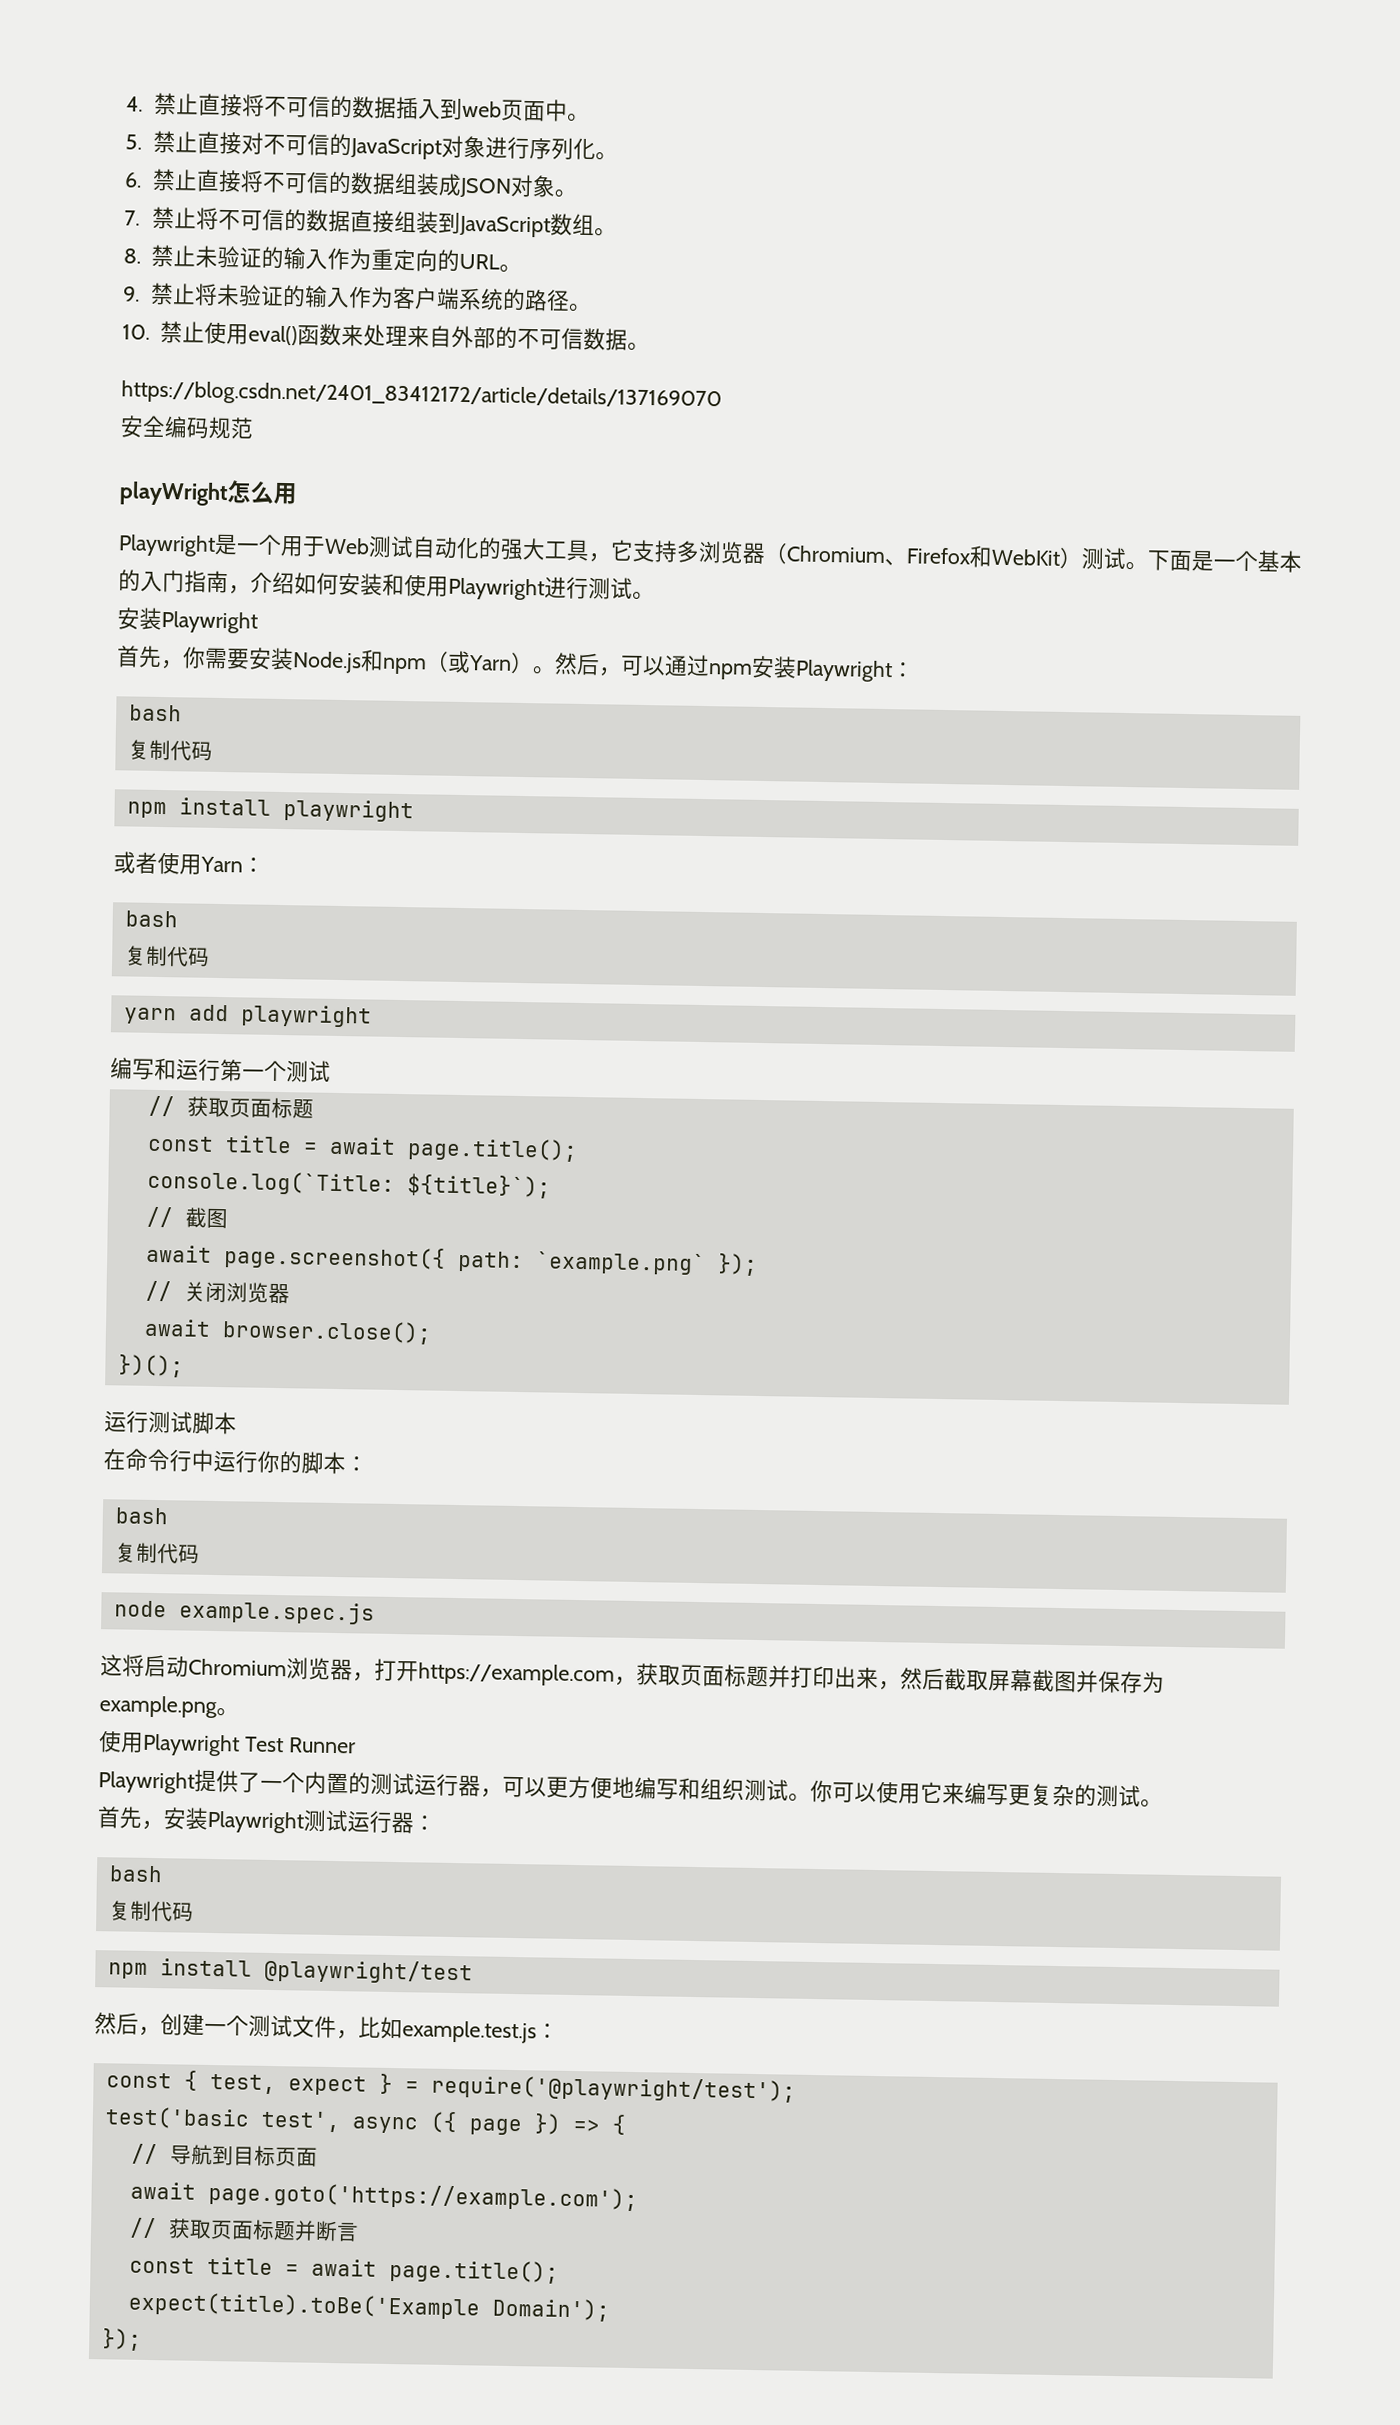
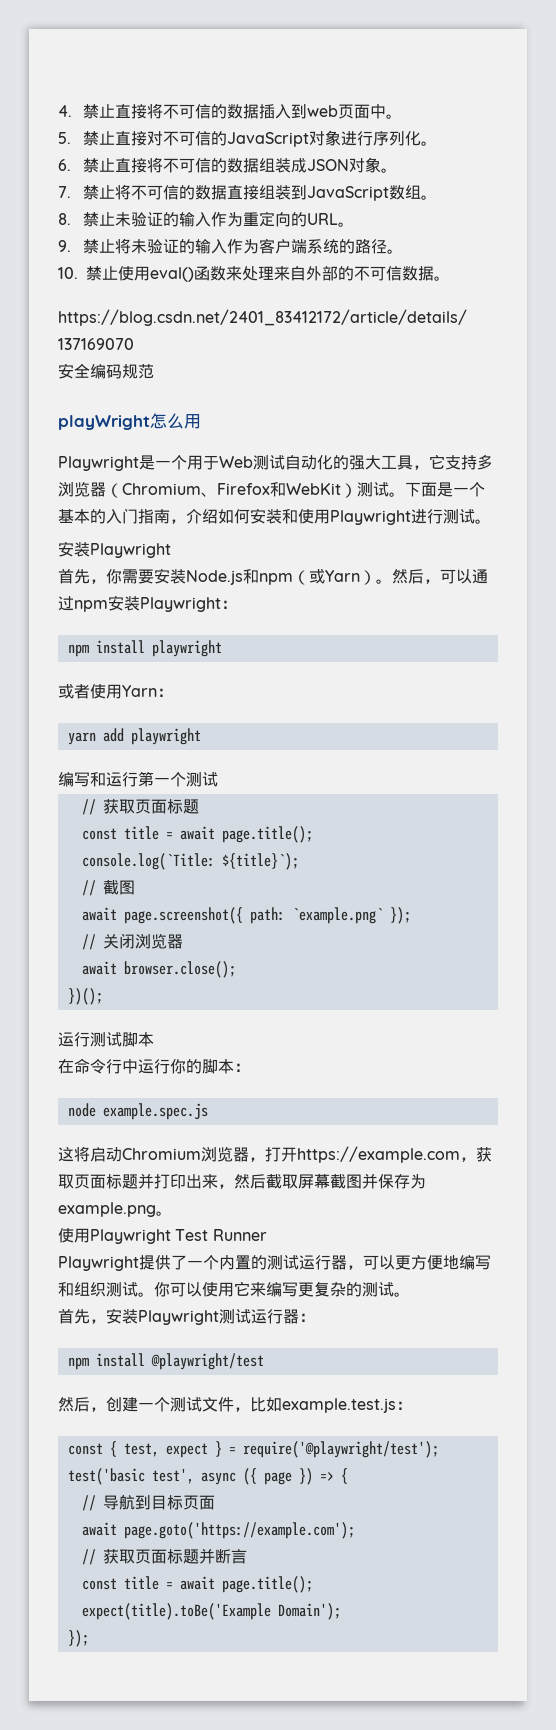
[128,704,182,722] [127,739,213,761] // bash // 复制代码 -> (237, 604) none
[124,910,178,928] [124,945,210,967] // bash // 复制代码 -> (173, 692) none
[114,1507,169,1525] [114,1542,200,1564] // bash // 复制代码 -> (250, 1067) none
[108,1865,163,1883] [108,1900,194,1922] // bash // 复制代码 -> (315, 1317) none

